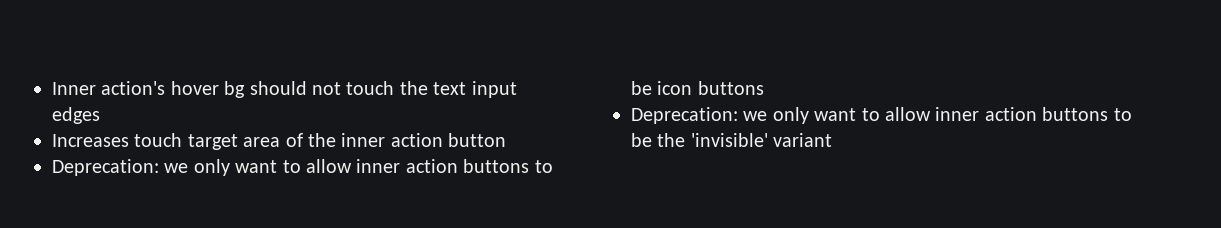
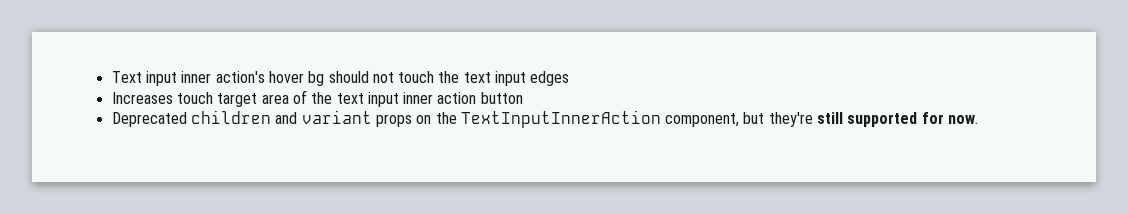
[52,82,96,95] Inner -> [111,71,212,86] Text input inner
(336, 140) none -> [336,92,399,107] text input
[52,159,553,176] [631,81,764,95] [631,107,1132,124] [631,133,833,147] Deprecation: we only want to allow inner action buttons to be icon buttons // Deprecation: we only want to allow inner action buttons to be the 'invisible' variant -> [111,110,979,128] Deprecated children and variant props on the TextInputInnerAction component, but they're still supported for now.

